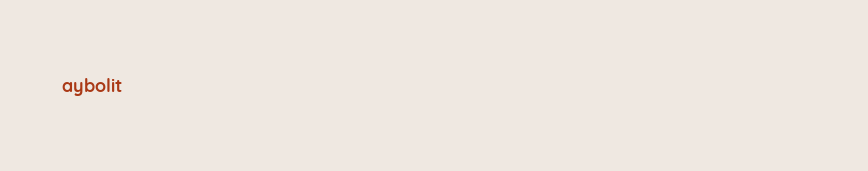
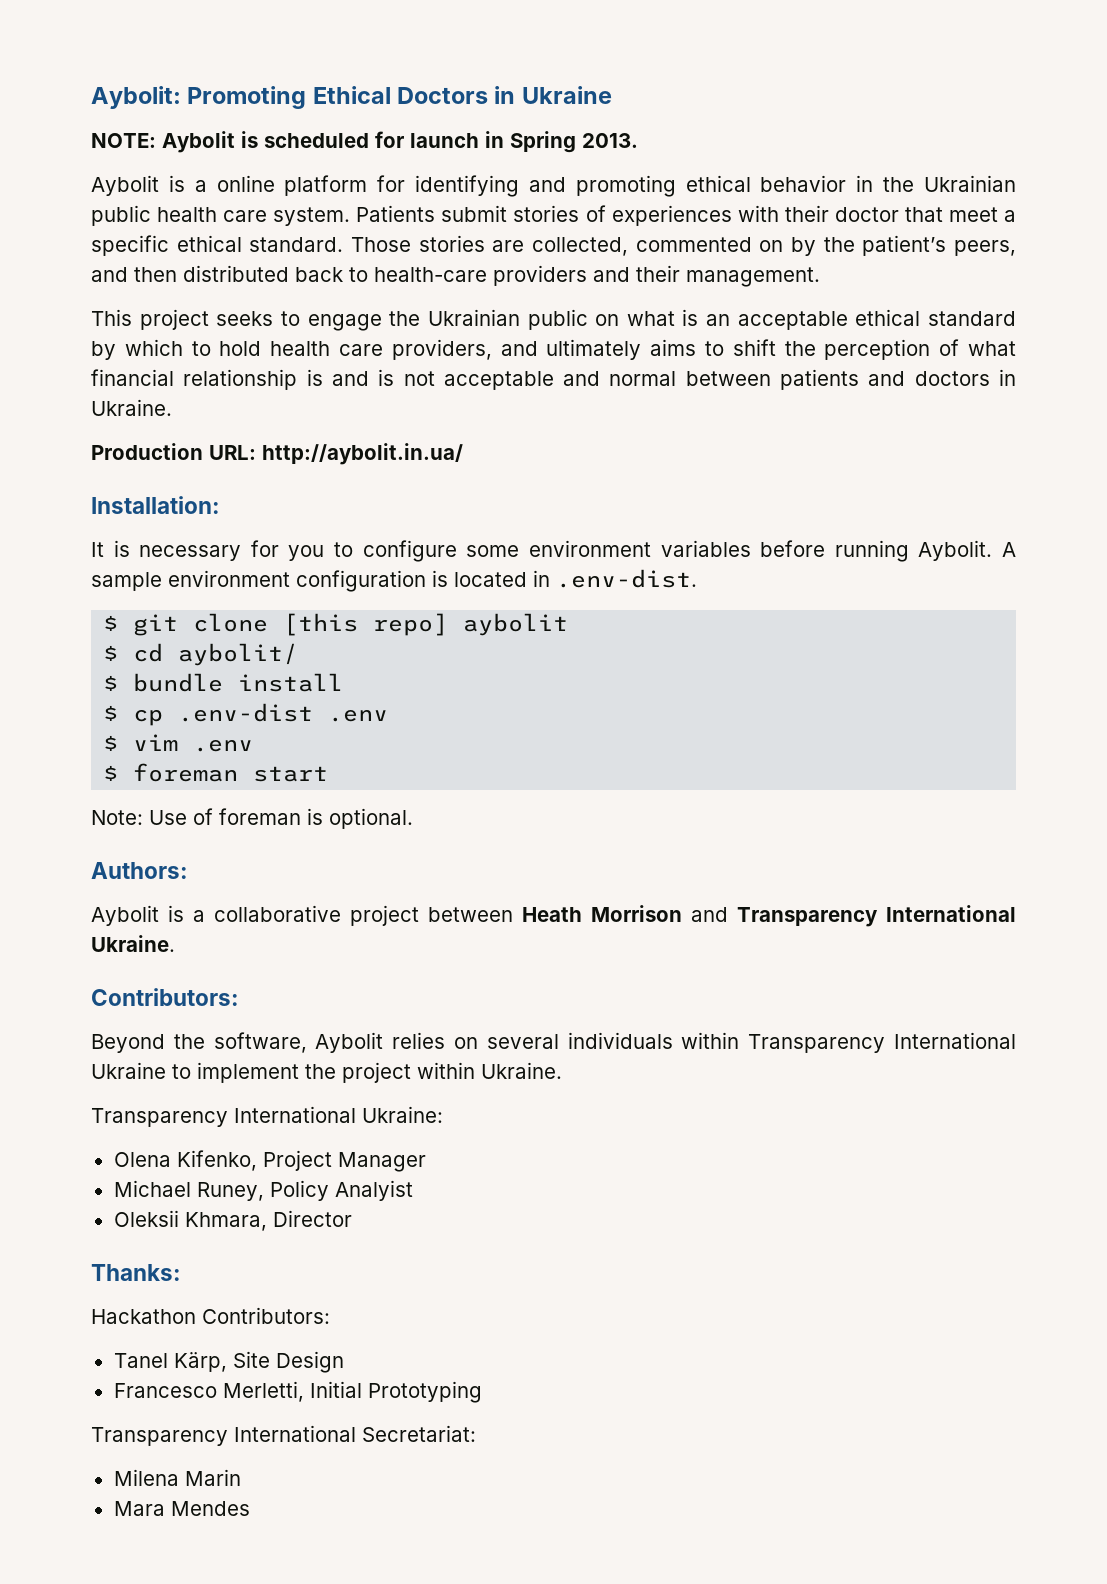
[62,78,122,96] aybolit -> [91,86,612,109] [91,131,638,153] [91,175,1016,197] [91,205,1016,226] [91,235,1016,256] [91,265,820,287] [91,309,1016,331] [91,339,1016,360] [91,369,1016,390] [91,399,172,416] [91,443,463,465] [91,496,220,514] [91,540,1017,562] [91,569,697,592] [103,613,569,636] [103,643,299,666] [103,673,344,692] [103,703,389,726] [103,734,254,752] [103,763,329,782] [91,808,413,829] [91,862,188,879] [91,905,1016,927] [91,935,175,952] [91,988,239,1006] [91,1032,1016,1053] [91,1062,562,1083] [91,1106,443,1127] [113,1150,426,1172] [113,1180,413,1201] [113,1210,352,1231] [91,1264,181,1281] [91,1307,330,1324] [113,1351,344,1373] [113,1381,482,1403] [91,1425,476,1446] [113,1469,241,1486] [113,1501,250,1516] Aybolit: Promoting Ethical Doctors in Ukraine // NOTE: Aybolit is scheduled for launch in Spring 2013. // Aybolit is a online platform for identifying and promoting ethical behavior in the Ukrainian public health care system. Patients submit stories of experiences with their doctor that meet a specific ethical standard. Those stories are collected, commented on by the patient’s peers, and then distributed back to health-care providers and their management. // This project seeks to engage the Ukrainian public on what is an acceptable ethical standard by which to hold health care providers, and ultimately aims to shift the perception of what financial relationship is and is not acceptable and normal between patients and doctors in Ukraine. // Production URL: http://aybolit.in.ua/ // Installation: // It is necessary for you to configure some environment variables before running Aybolit. A sample environment configuration is located in .env-dist. // $ git clone [this repo] aybolit // $ cd aybolit/ // $ bundle install // $ cp .env-dist .env // $ vim .env // $ foreman start // Note: Use of foreman is optional. // Authors: // Aybolit is a collaborative project between Heath Morrison and Transparency International Ukraine. // Contributors: // Beyond the software, Aybolit relies on several individuals within Transparency International Ukraine to implement the project within Ukraine. // Transparency International Ukraine: // Olena Kifenko, Project Manager // Michael Runey, Policy Analyist // Oleksii Khmara, Director // Thanks: // Hackathon Contributors: // Tanel Kärp, Site Design // Francesco Merletti, Initial Prototyping // Transparency International Secretariat: // Milena Marin // Mara Mendes

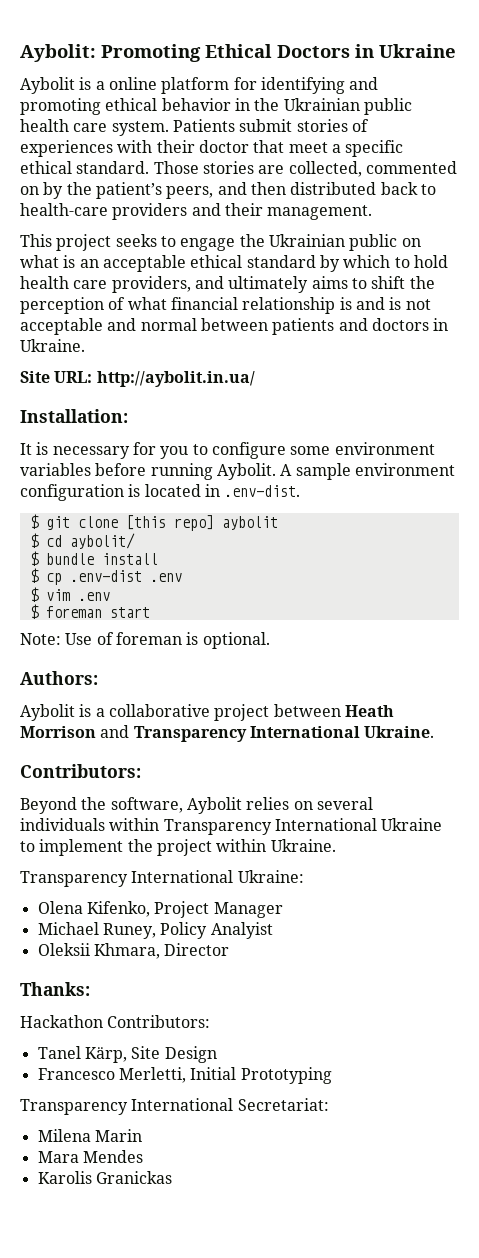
[91,131,638,153] // NOTE: Aybolit is scheduled for launch in Spring 2013. -> (456, 51) none
[91,443,203,460] Production -> [20,371,50,383] Site
(250, 1508) none -> [37,1171,172,1184] // Karolis Granickas

